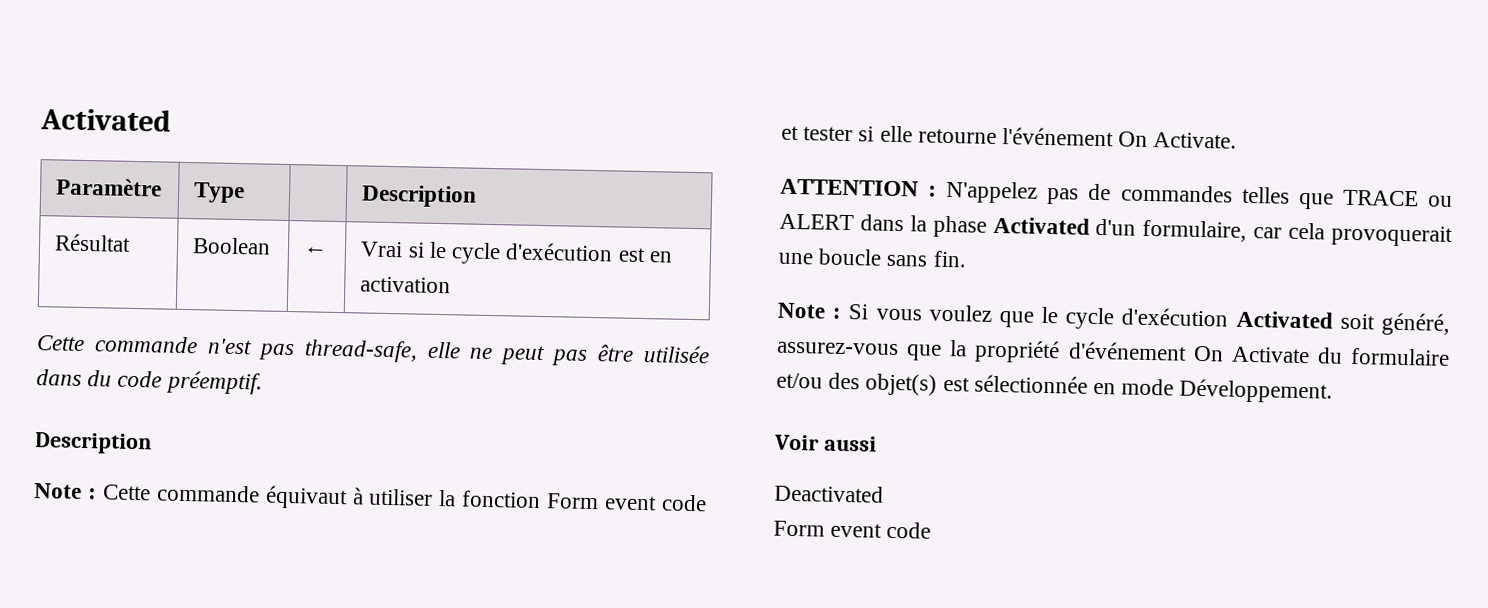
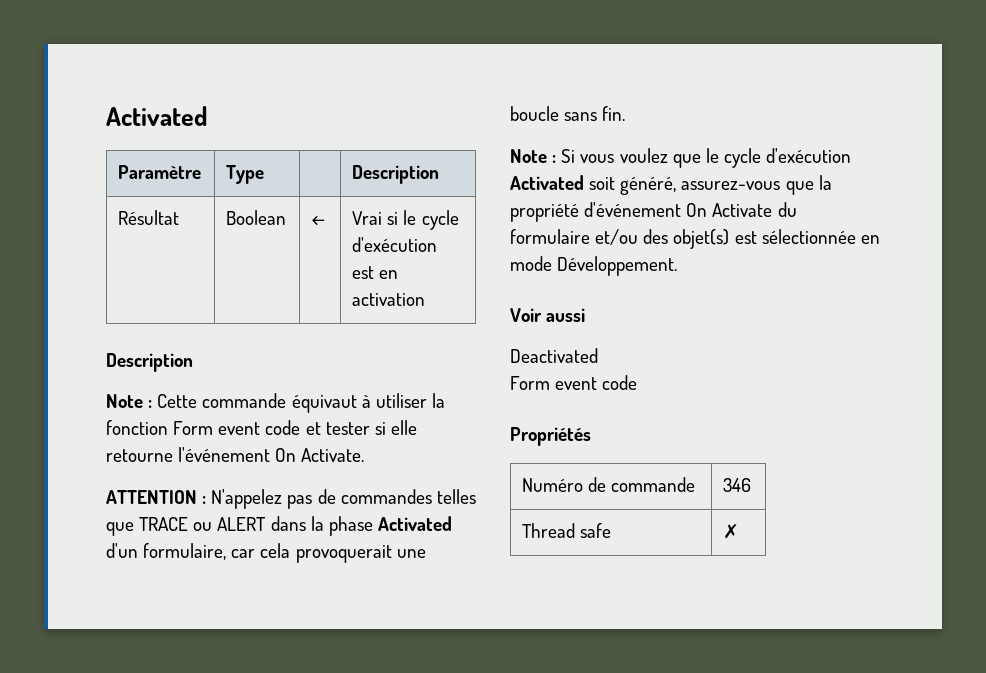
[36,335,710,366] [36,369,263,395] // Cette commande n'est pas thread-safe, elle ne peut pas être utilisée dans du code préemptif. -> (426, 299) none
(932, 530) none -> [510,427,591,446] [522,477,696,492] [723,478,752,492] [522,523,612,538] [723,524,740,539] // Propriétés // Numéro de commande | 346 // Thread safe | ✗

